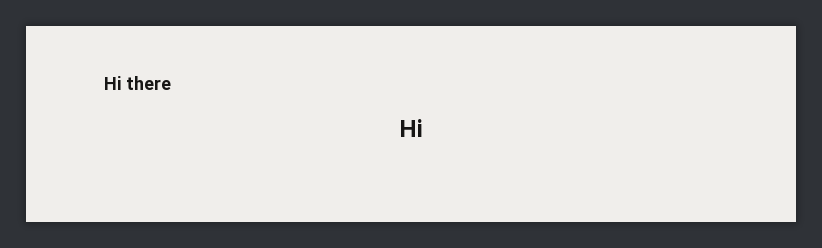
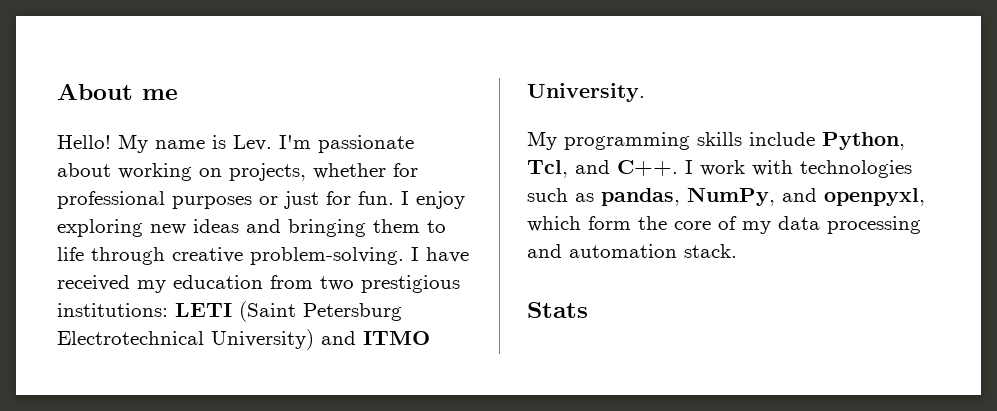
[104,76,171,90] [398,119,423,137] Hi there // Hi -> [57,83,178,100] [57,134,414,153] [57,163,418,181] [57,191,465,209] [57,219,446,237] [57,247,469,265] [57,275,460,293] [57,301,402,322] [57,329,430,350] [527,83,645,102] [527,131,905,150] [527,160,912,178] [527,187,925,206] [527,216,921,234] [527,244,737,258] [527,302,588,318] About me // Hello! My name is Lev. I'm passionate about working on projects, whether for professional purposes or just for fun. I enjoy exploring new ideas and bringing them to life through creative problem-solving. I have received my education from two prestigious institutions: LETI (Saint Petersburg Electrotechnical University) and ITMO University. // My programming skills include Python, Tcl, and C++. I work with technologies such as pandas, NumPy, and openpyxl, which form the core of my data processing and automation stack. // Stats

